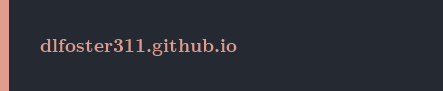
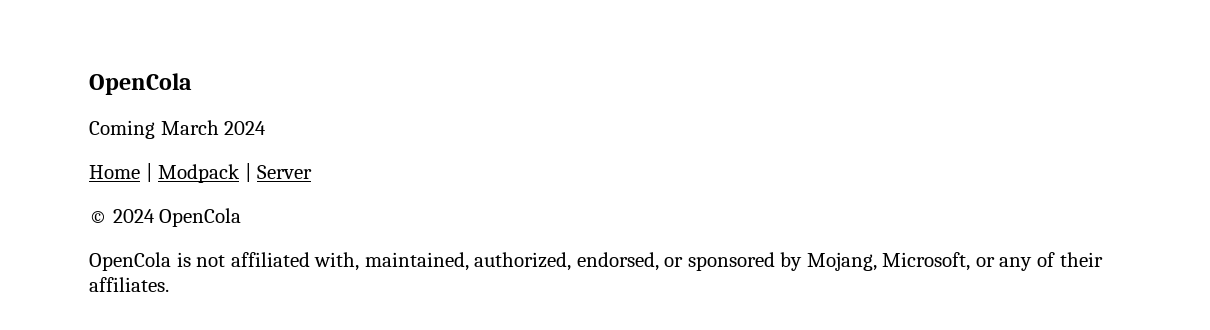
[40,39,237,56] dlfoster311.github.io -> [89,73,192,95] [89,120,267,139] [89,163,313,183] [89,208,242,227] [89,252,1103,271] [89,277,169,292] OpenCola // Coming March 2024 // Home | Modpack | Server // © 2024 OpenCola // OpenCola is not affiliated with, maintained, authorized, endorsed, or sponsored by Mojang, Microsoft, or any of their affiliates.

